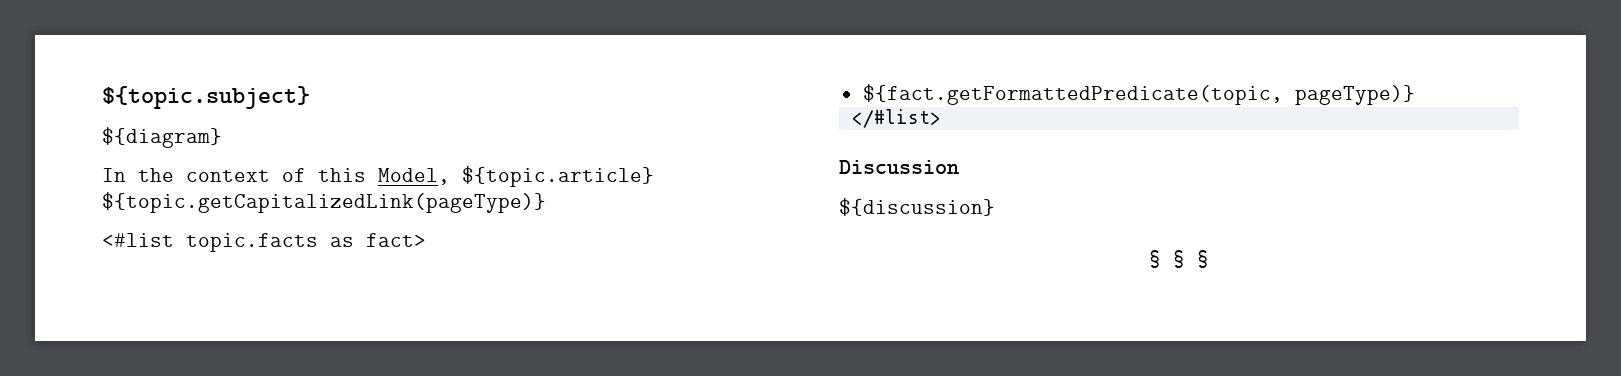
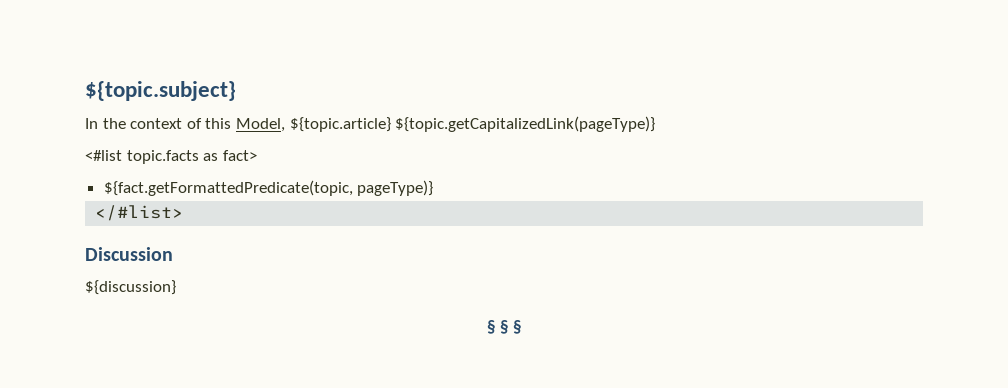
[102,127,222,148] // ${diagram} -> (236, 91) none

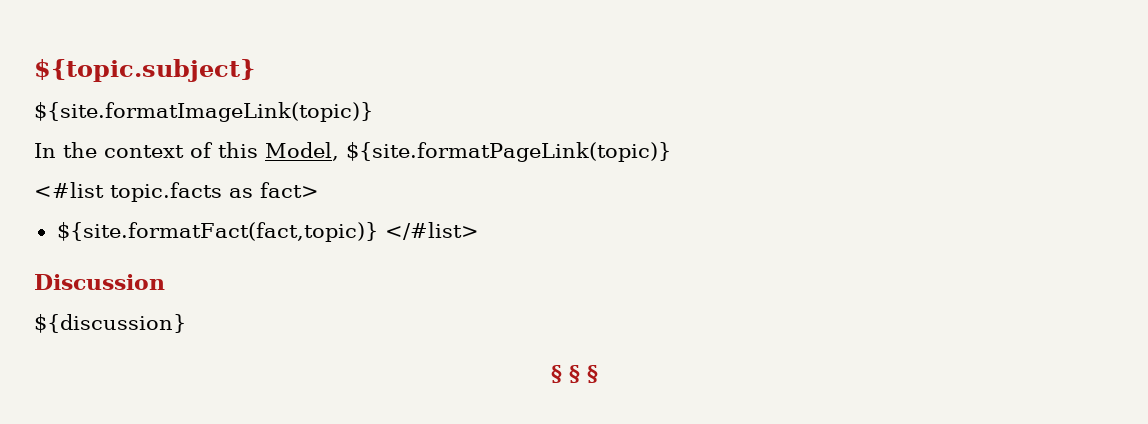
(236, 91) none -> [34,102,373,122] // ${site.formatImageLink(topic)}
[289,116,656,132] ${topic.article} ${topic.getCapitalizedLink(pageType)} -> [346,142,671,162] ${site.formatPageLink(topic)}
[103,180,434,196] ${fact.getFormattedPredicate(topic, pageType)} // -> [56,222,378,242] ${site.formatFact(fact,topic)}

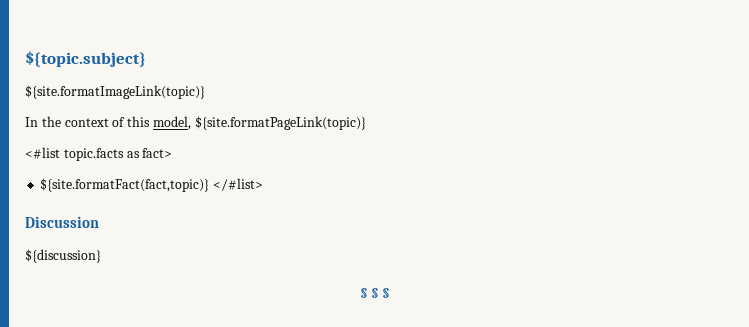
[265,142,339,161] Model, -> [152,116,191,130] model,

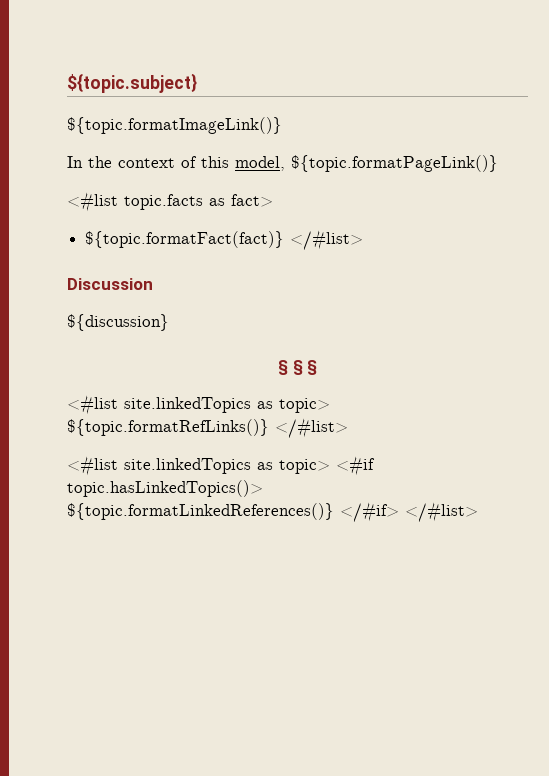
[25,85,205,99] ${site.formatImageLink(topic)} -> [67,117,282,134] ${topic.formatImageLink()}
[194,116,366,130] ${site.formatPageLink(topic)} -> [291,155,498,172] ${topic.formatPageLink()}
[40,178,210,192] ${site.formatFact(fact,topic)} -> [85,231,285,248] ${topic.formatFact(fact)}
(389, 293) none -> [67,395,330,415] [67,418,348,438] [67,456,375,476] [67,480,263,497] [67,502,478,522] // <#list site.linkedTopics as topic> ${topic.formatRefLinks()} </#list> // <#list site.linkedTopics as topic> <#if topic.hasLinkedTopics()> ${topic.formatLinkedReferences()} </#if> </#list>

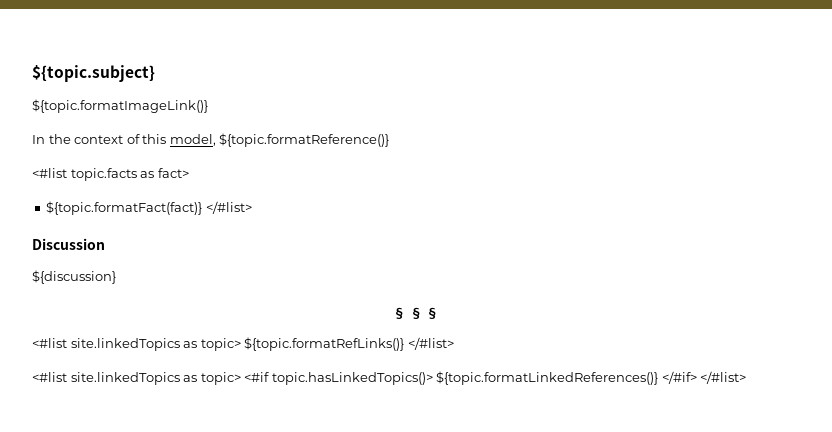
[291,155,498,172] ${topic.formatPageLink()} -> [219,133,390,147] ${topic.formatReference()}

